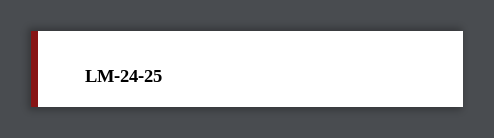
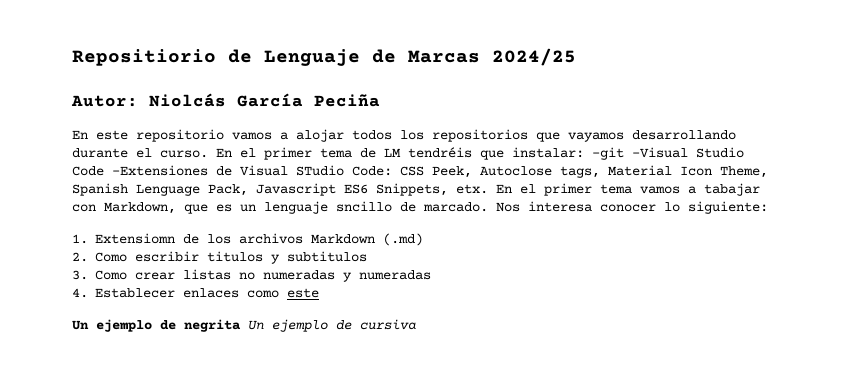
[85,70,162,82] LM-24-25 -> [72,48,576,66] [71,93,380,107] [72,129,736,142] [72,147,744,160] [72,165,768,178] [72,183,760,196] [72,201,768,214] [72,233,423,246] [72,251,367,264] [72,269,431,282] [72,288,319,298] [72,319,416,332] Repositiorio de Lenguaje de Marcas 2024/25 // Autor: Niolcás García Peciña // En este repositorio vamos a alojar todos los repositorios que vayamos desarrollando durante el curso. En el primer tema de LM tendréis que instalar: -git -Visual Studio Code -Extensiones de Visual STudio Code: CSS Peek, Autoclose tags, Material Icon Theme, Spanish Lenguage Pack, Javascript ES6 Snippets, etx. En el primer tema vamos a tabajar con Markdown, que es un lenguaje sncillo de marcado. Nos interesa conocer lo siguiente: // 1. Extensiomn de los archivos Markdown (.md) // 2. Como escribir titulos y subtitulos // 3. Como crear listas no numeradas y numeradas // 4. Establecer enlaces como este // Un ejemplo de negrita Un ejemplo de cursiva

